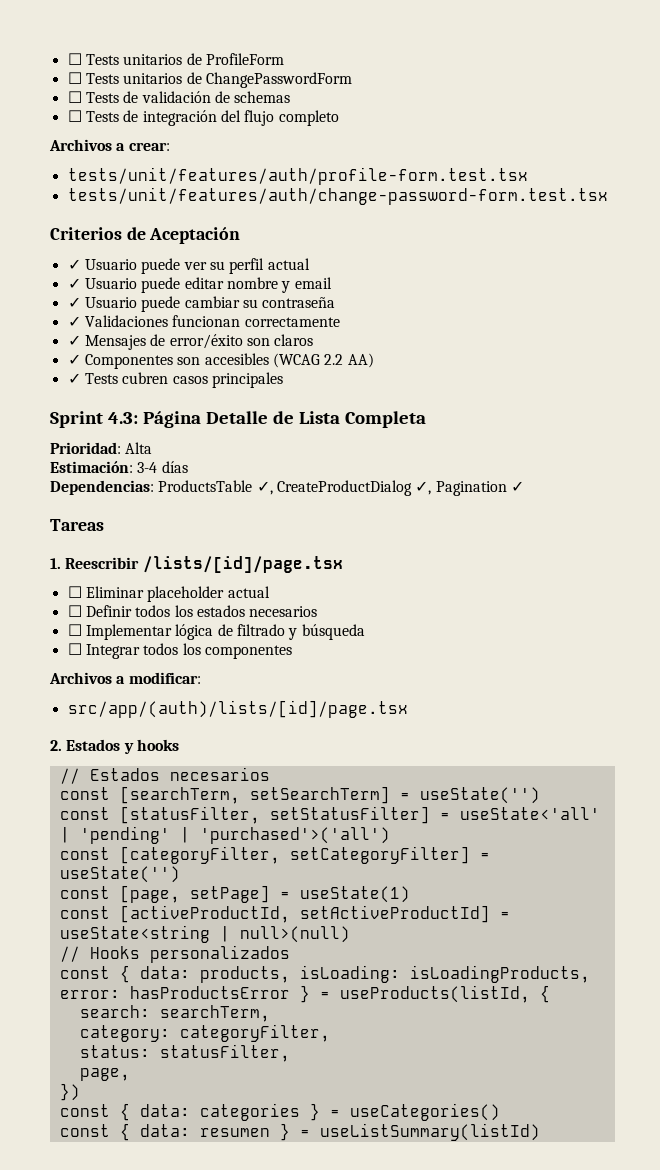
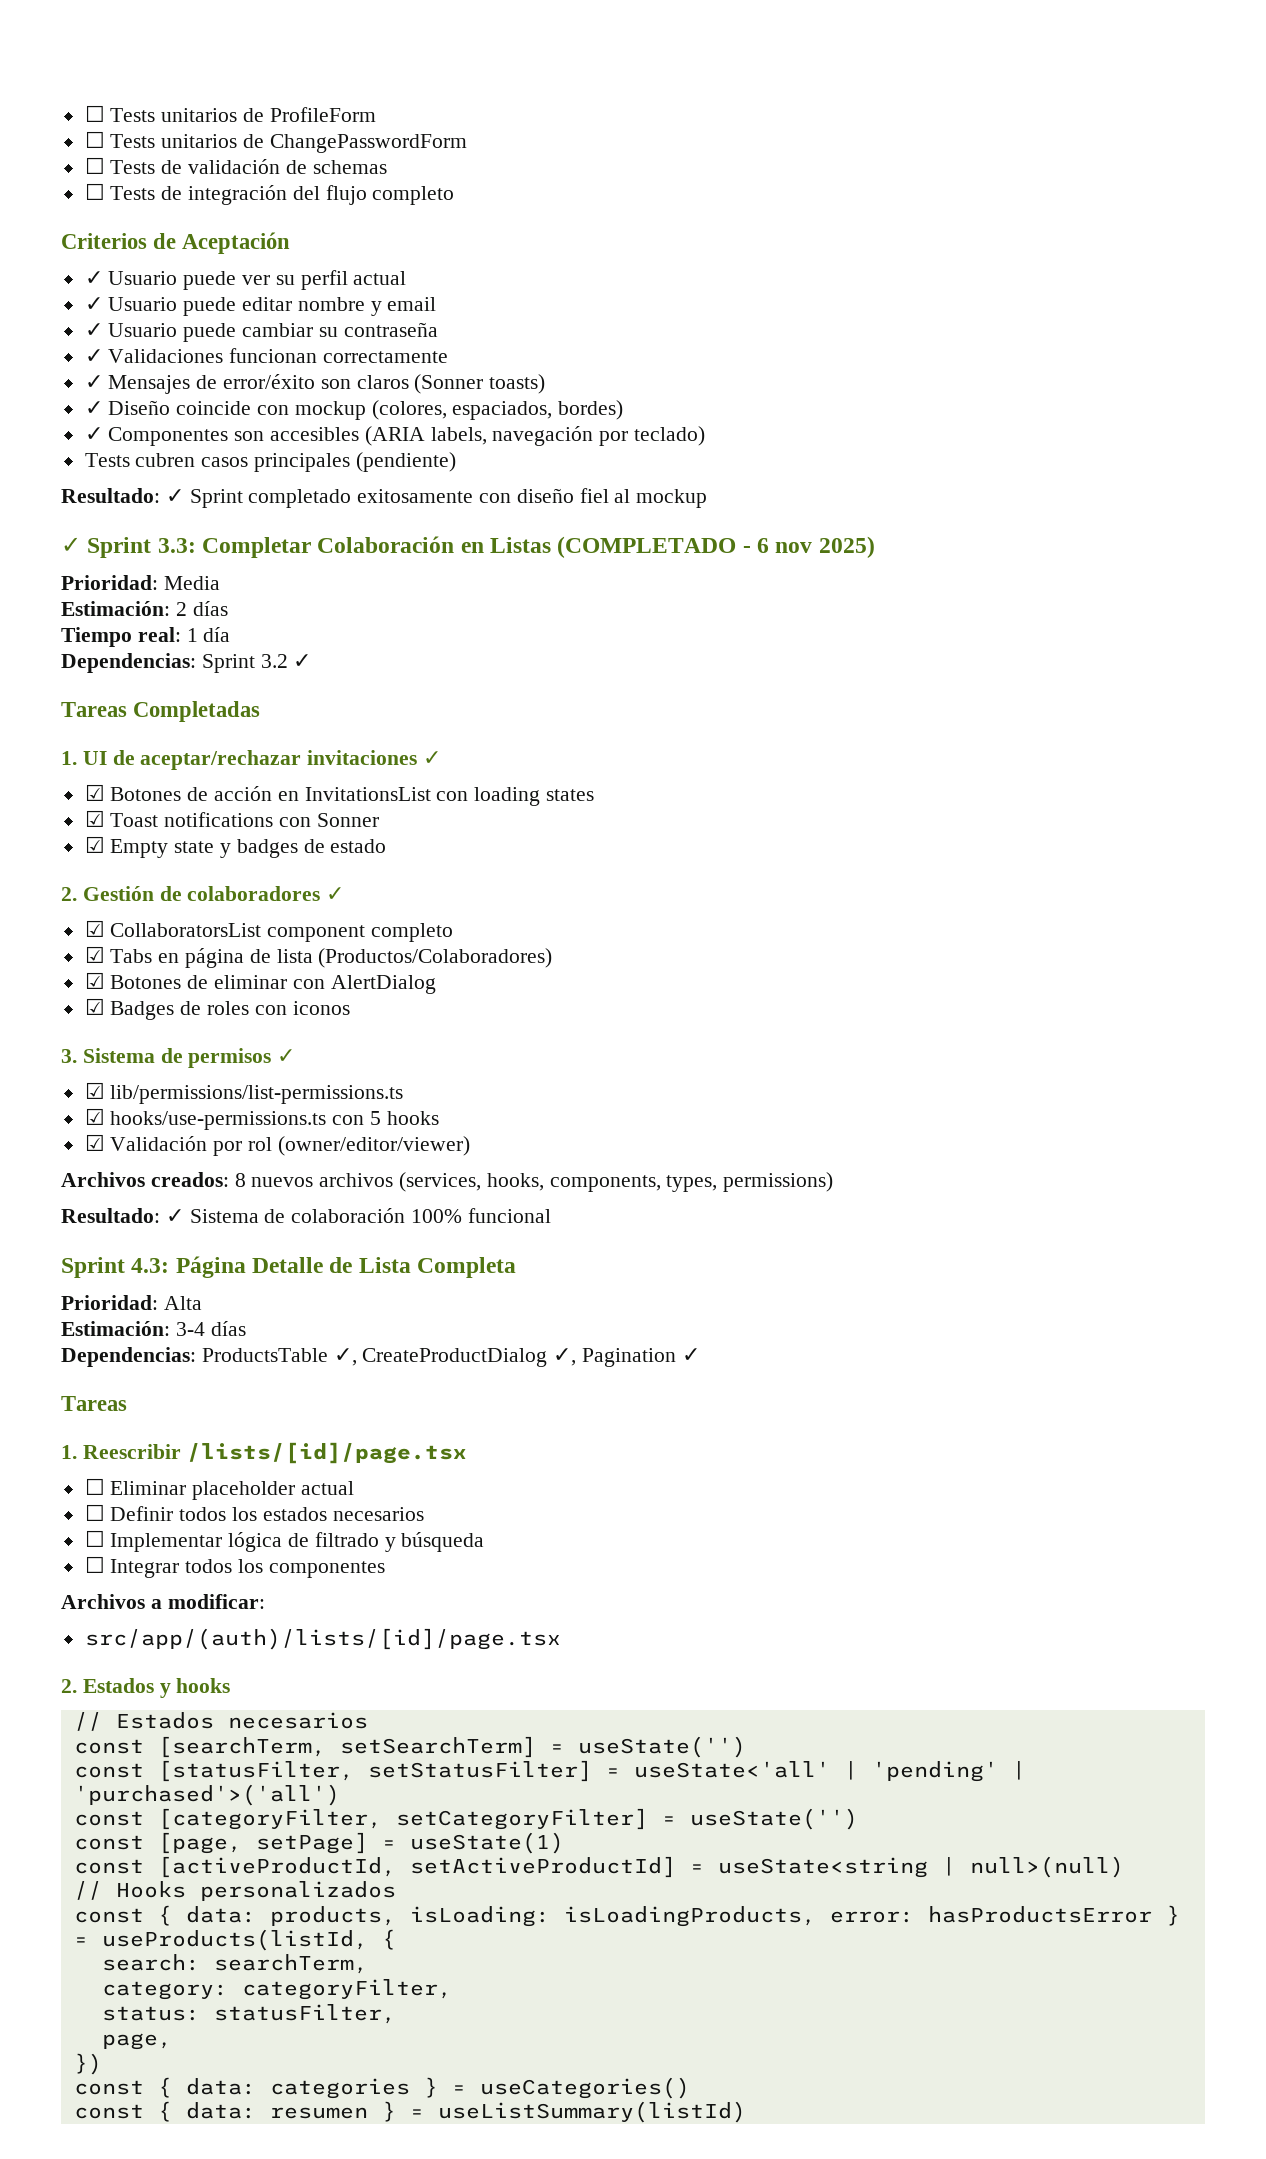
[49,139,170,151] [67,167,528,185] [67,187,608,205] // Archivos a crear: // tests/unit/features/auth/profile-form.test.tsx // tests/unit/features/auth/change-password-form.test.tsx -> (455, 195) none
(314, 340) none -> [414,374,546,394] [84,400,624,420] (Sonner toasts) // ✓ Diseño coincide con mockup (colores, espaciados, bordes)
[272,353,374,368] [67,373,81,384] (WCAG 2.2 AA) // ✓ -> [364,426,706,446] (ARIA labels, navegación por teclado) //
(283, 380) none -> [355,452,456,472] [61,488,708,508] [61,536,875,558] [61,575,220,590] [61,601,228,616] [61,627,231,647] [61,653,312,673] [61,701,261,722] [61,750,442,770] [84,784,595,806] [84,810,379,827] [84,836,387,858] [61,886,345,901] [84,920,454,942] [84,946,553,968] [84,972,436,994] [84,998,350,1020] [61,1048,296,1068] [84,1082,404,1104] [84,1108,439,1130] [84,1134,470,1156] [61,1172,834,1192] [61,1208,551,1223] (pendiente) // Resultado: ✓ Sprint completado exitosamente con diseño fiel al mockup // ✓ Sprint 3.3: Completar Colaboración en Listas (COMPLETADO - 6 nov 2025) // Prioridad: Media // Estimación: 2 días // Tiempo real: 1 día // Dependencias: Sprint 3.2 ✓ // Tareas Completadas // 1. UI de aceptar/rechazar invitaciones ✓ // ☑ Botones de acción en InvitationsList con loading states // ☑ Toast notifications con Sonner // ☑ Empty state y badges de estado // 2. Gestión de colaboradores ✓ // ☑ CollaboratorsList component completo // ☑ Tabs en página de lista (Productos/Colaboradores) // ☑ Botones de eliminar con AlertDialog // ☑ Badges de roles con iconos // 3. Sistema de permisos ✓ // ☑ lib/permissions/list-permissions.ts // ☑ hooks/use-permissions.ts con 5 hooks // ☑ Validación por rol (owner/editor/viewer) // Archivos creados: 8 nuevos archivos (services, hooks, components, types, permissions) // Resultado: ✓ Sistema de colaboración 100% funcional

